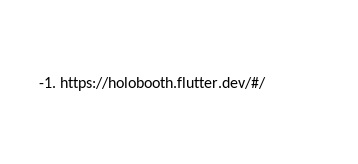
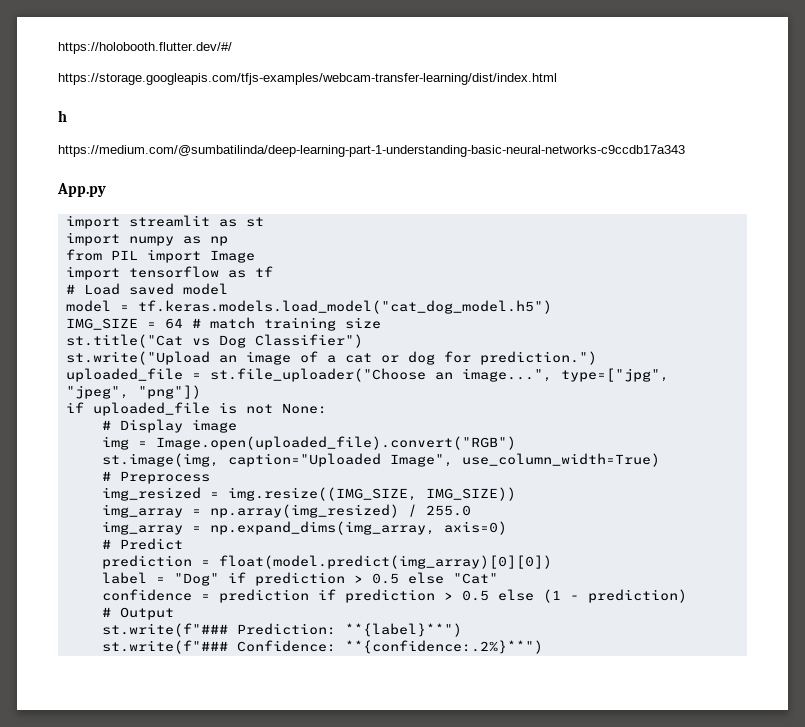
[39,77,56,88] -1. -> (58, 48) none
(267, 84) none -> [58,73,557,85] [58,110,67,122] [58,145,685,157] [57,183,106,197] [65,215,264,229] [65,232,228,246] [65,249,255,263] [65,266,273,280] [65,283,228,295] [65,300,552,314] [65,317,381,331] [65,334,363,348] [65,351,597,365] [65,368,669,382] [65,385,201,399] [65,402,327,416] [101,419,237,433] [101,436,516,450] [101,453,660,467] [101,471,210,484] [101,487,516,501] [101,504,471,518] [101,521,507,535] [101,538,183,550] [101,555,552,569] [101,572,498,586] [101,589,687,603] [101,607,174,620] [101,623,462,637] [101,640,543,654] // https://storage.googleapis.com/tfjs-examples/webcam-transfer-learning/dist/index.html // h // https://medium.com/@sumbatilinda/deep-learning-part-1-understanding-basic-neural-networks-c9ccdb17a343 // App.py // import streamlit as st // import numpy as np // from PIL import Image // import tensorflow as tf // # Load saved model // model = tf.keras.models.load_model("cat_dog_model.h5") // IMG_SIZE = 64 # match training size // st.title("Cat vs Dog Classifier") // st.write("Upload an image of a cat or dog for prediction.") // uploaded_file = st.file_uploader("Choose an image...", type=["jpg", "jpeg", "png"]) // if uploaded_file is not None: // # Display image // img = Image.open(uploaded_file).convert("RGB") // st.image(img, caption="Uploaded Image", use_column_width=True) // # Preprocess // img_resized = img.resize((IMG_SIZE, IMG_SIZE)) // img_array = np.array(img_resized) / 255.0 // img_array = np.expand_dims(img_array, axis=0) // # Predict // prediction = float(model.predict(img_array)[0][0]) // label = "Dog" if prediction > 0.5 else "Cat" // confidence = prediction if prediction > 0.5 else (1 - prediction) // # Output // st.write(f"### Prediction: **{label}**") // st.write(f"### Confidence: **{confidence:.2%}**")

